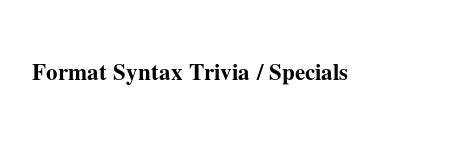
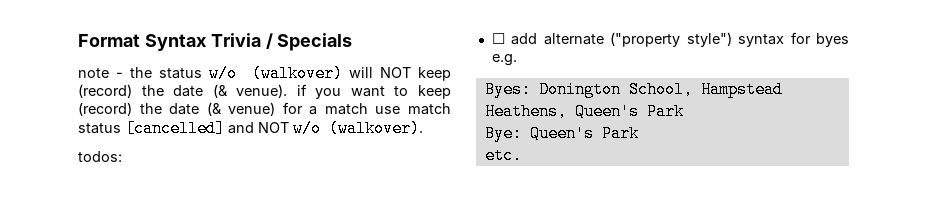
(348, 74) none -> [78,65,451,82] [78,84,451,99] [78,102,451,116] [78,120,423,137] [78,151,122,162] [491,32,849,47] [491,54,517,66] [484,81,783,98] [484,103,684,120] [484,125,639,142] [484,147,522,164] // note - the status w/o (walkover) will NOT keep (record) the date (& venue). if you want to keep (record) the date (& venue) for a match use match status [cancelled] and NOT w/o (walkover). // todos: // ☐ add alternate ("property style") syntax for byes e.g. // Byes: Donington School, Hampstead Heathens, Queen's Park // Bye: Queen's Park // etc.

